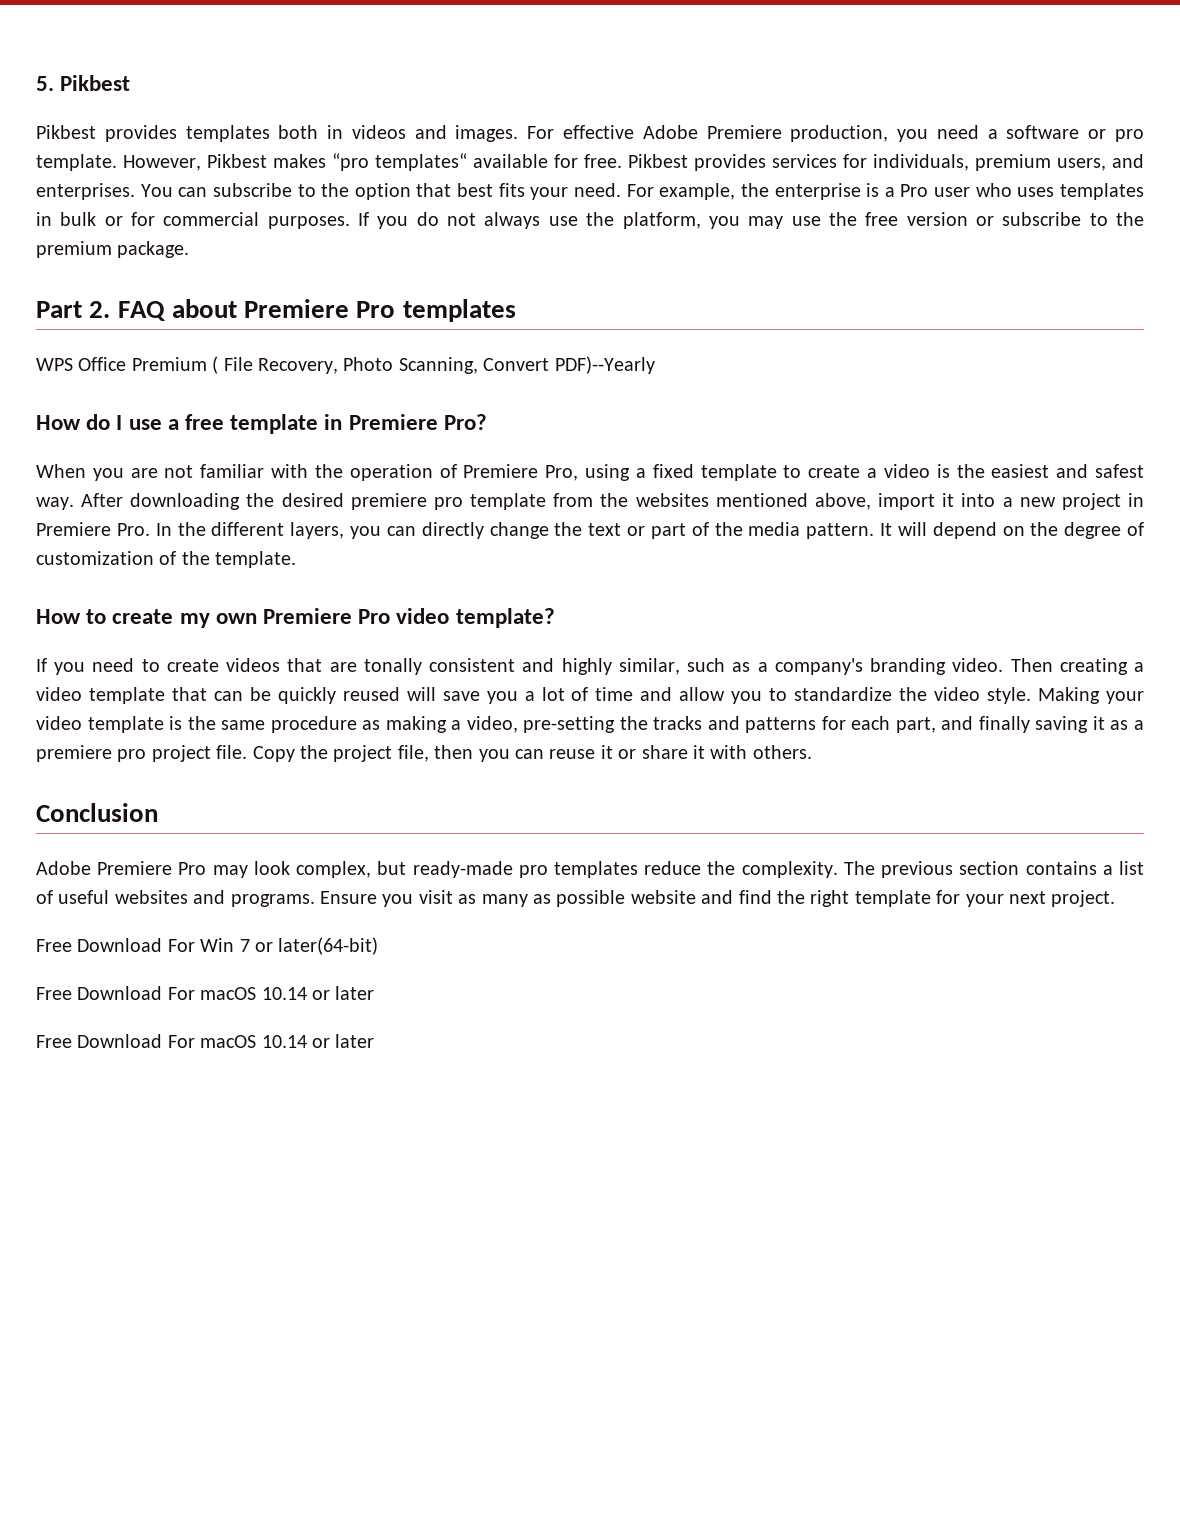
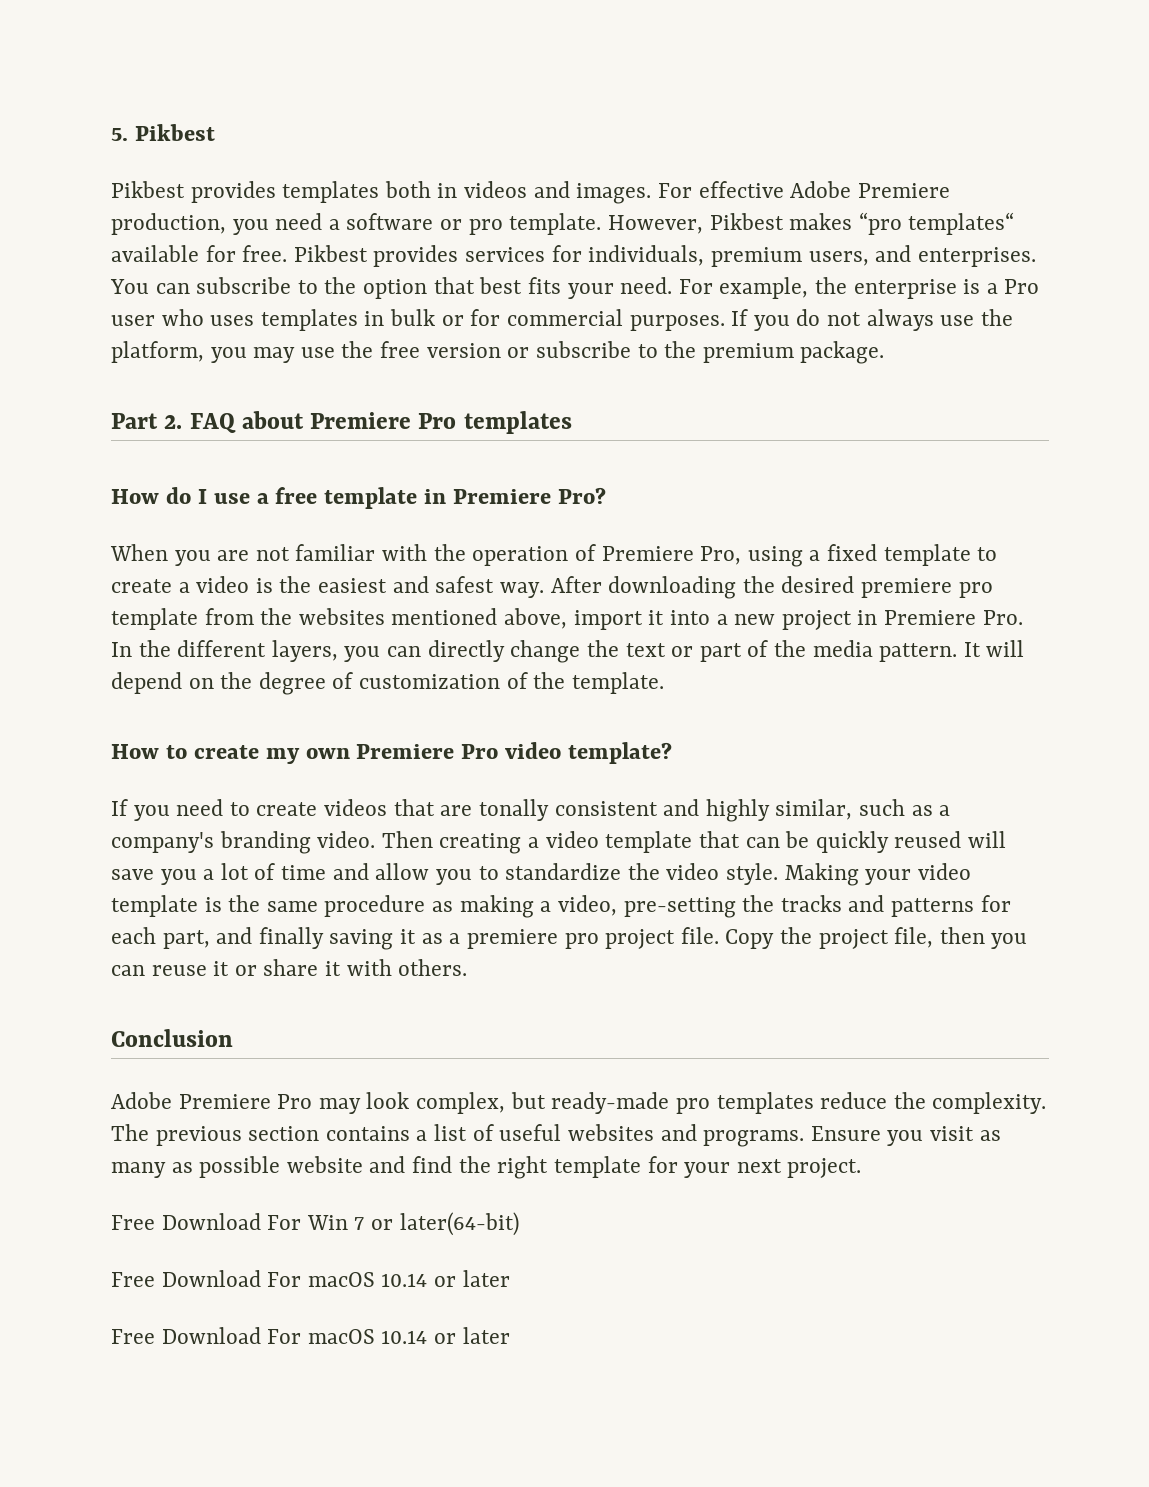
[36,356,655,374] // WPS Office Premium ( File Recovery, Photo Scanning, Convert PDF)--Yearly -> (572, 422) none

